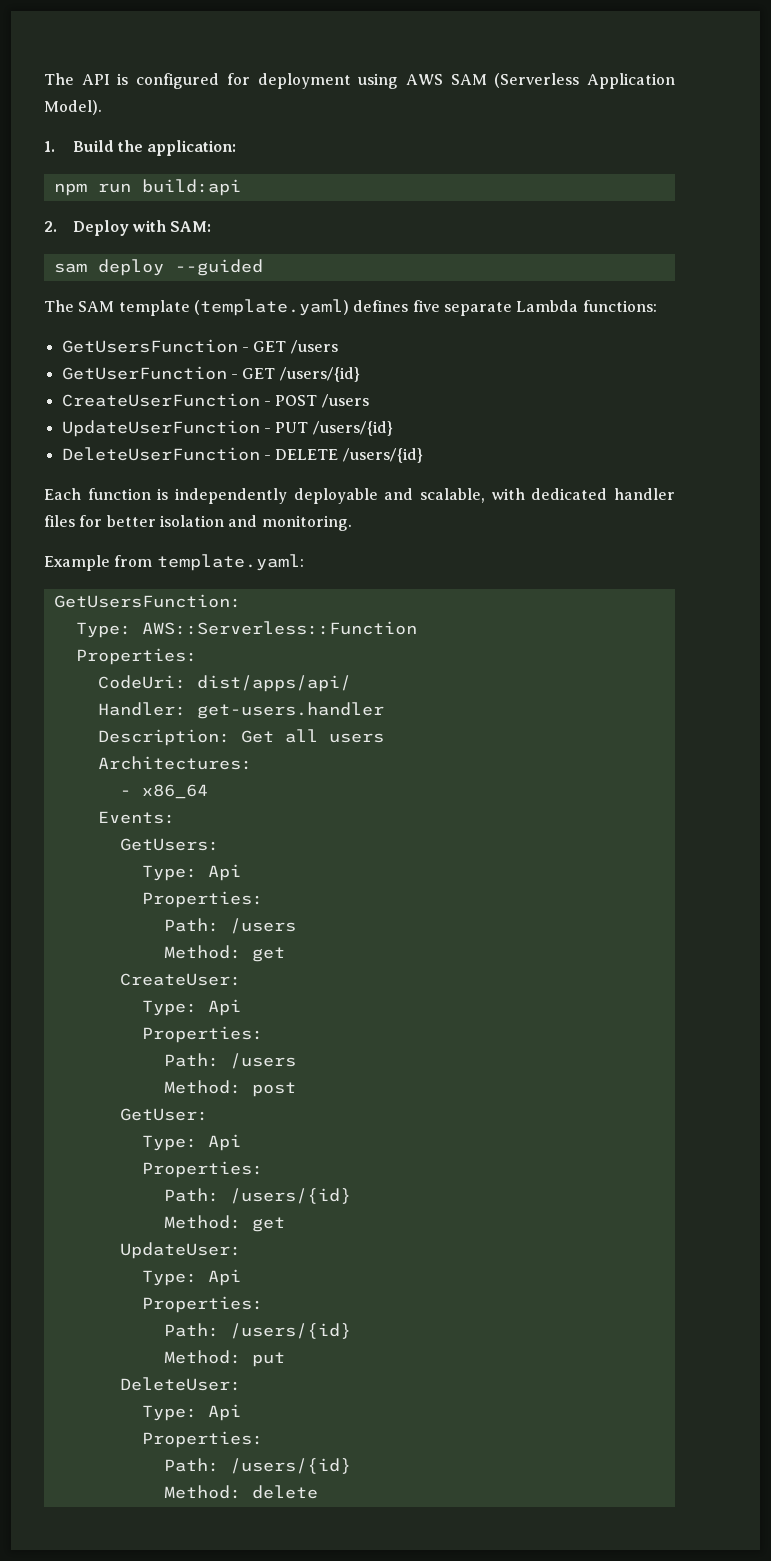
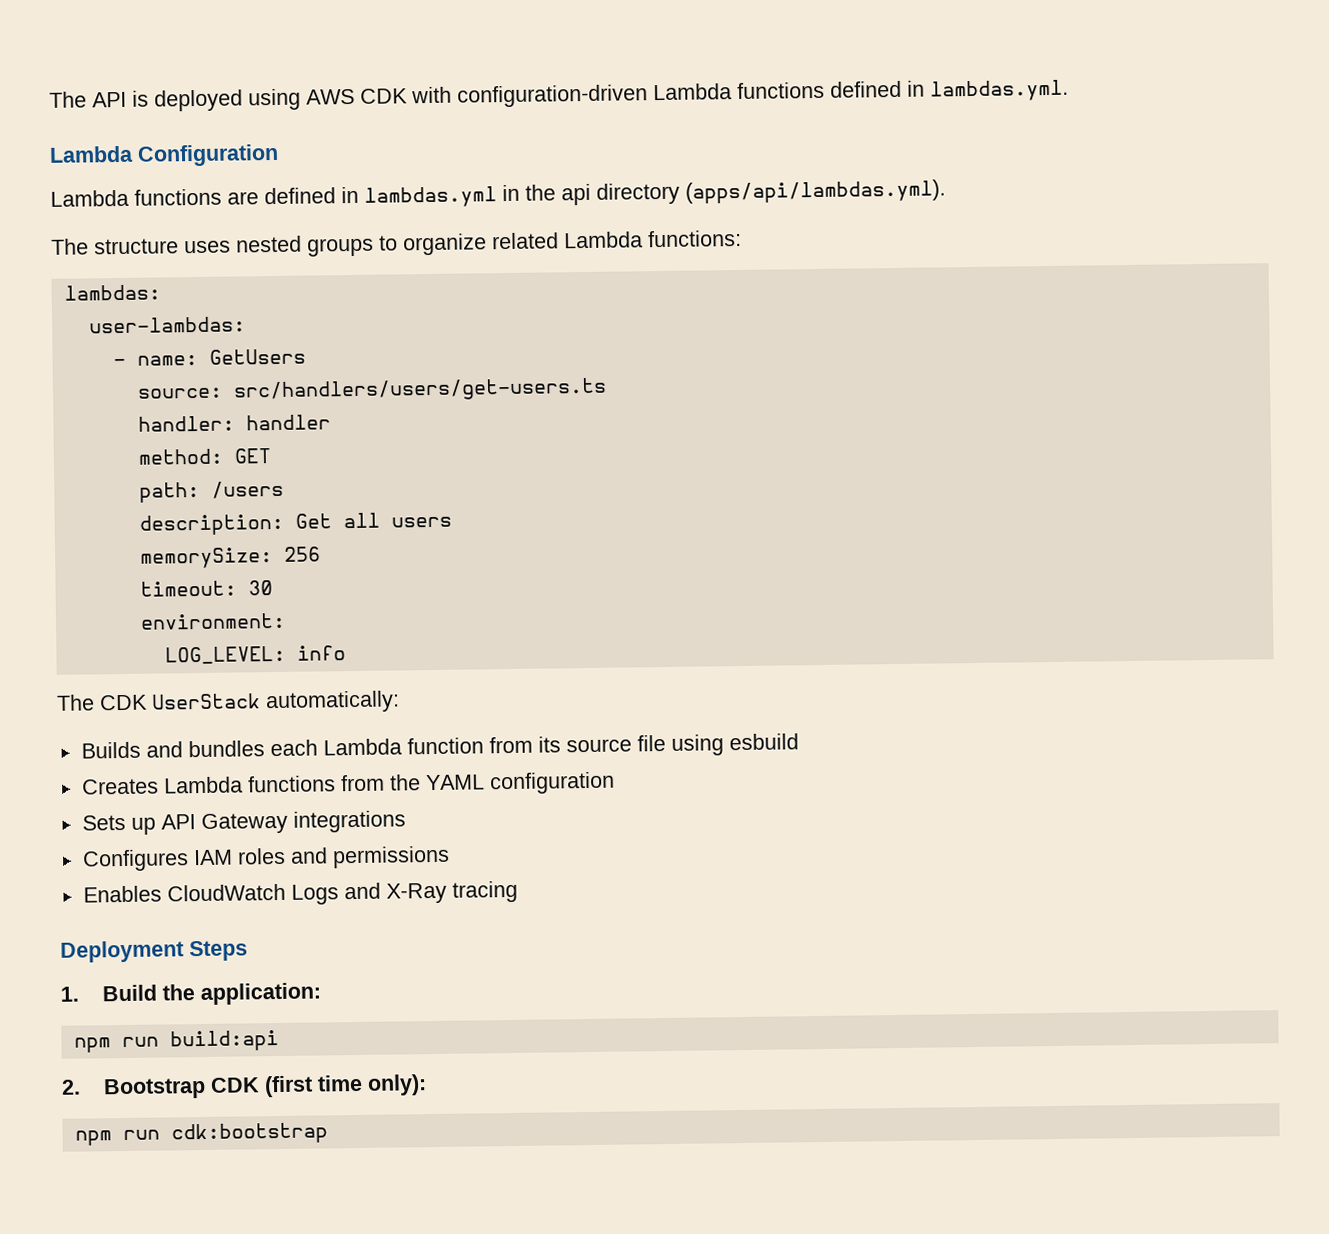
[136,73,675,89] [44,100,102,115] configured for deployment using AWS SAM (Serverless Application Model). -> [154,79,1069,112] [49,143,279,167] [50,179,946,208] [51,229,742,257] [63,284,161,301] [88,316,246,334] [112,348,306,367] [137,377,607,403] [137,414,331,432] [137,448,271,465] [138,480,284,503] [138,512,452,536] [139,546,321,569] [139,580,273,597] [139,612,286,630] [164,645,346,665] [56,690,400,714] [80,733,799,759] [81,771,615,795] [81,810,406,835] [81,845,450,872] [82,880,518,905] [60,940,248,963] deployed using AWS CDK with configuration-driven Lambda functions defined in lambdas.yml. // Lambda Configuration // Lambda functions are defined in lambdas.yml in the api directory (apps/api/lambdas.yml). // The structure uses nested groups to organize related Lambda functions: // lambdas: // user-lambdas: // - name: GetUsers // source: src/handlers/users/get-users.ts // handler: handler // method: GET // path: /users // description: Get all users // memorySize: 256 // timeout: 30 // environment: // LOG_LEVEL: info // The CDK UserStack automatically: // Builds and bundles each Lambda function from its source file using esbuild // Creates Lambda functions from the YAML configuration // Sets up API Gateway integrations // Configures IAM roles and permissions // Enables CloudWatch Logs and X-Ray tracing // Deployment Steps
[72,220,212,236] [53,259,263,276] [44,299,657,316] [61,339,338,354] [61,366,360,382] [61,393,369,408] [61,420,393,437] [61,447,423,463] [44,488,675,504] [44,515,352,531] [44,554,304,571] [53,594,241,608] [75,621,417,638] [75,648,197,665] [97,675,351,692] [97,702,384,719] [97,729,384,746] [97,756,252,770] [119,784,208,799] [97,811,175,824] [119,838,219,851] [141,864,241,881] [141,891,263,908] [163,918,296,934] [163,945,285,962] [119,973,241,986] [141,999,241,1016] [141,1026,263,1043] [163,1053,296,1069] [163,1080,296,1097] [119,1108,208,1121] [141,1134,241,1151] [141,1161,263,1178] [163,1188,351,1204] [163,1215,285,1232] [119,1242,241,1259] [141,1269,241,1286] [141,1296,263,1313] [163,1323,351,1339] [163,1350,285,1367] [119,1377,241,1391] [141,1404,241,1421] [141,1431,263,1448] [163,1458,351,1474] [163,1485,318,1499] Deploy with SAM: // sam deploy --guided // The SAM template (template.yaml) defines five separate Lambda functions: // GetUsersFunction - GET /users // GetUserFunction - GET /users/{id} // CreateUserFunction - POST /users // UpdateUserFunction - PUT /users/{id} // DeleteUserFunction - DELETE /users/{id} // Each function is independently deployable and scalable, with dedicated handler files for better isolation and monitoring. // Example from template.yaml: // GetUsersFunction: // Type: AWS::Serverless::Function // Properties: // CodeUri: dist/apps/api/ // Handler: get-users.handler // Description: Get all users // Architectures: // - x86_64 // Events: // GetUsers: // Type: Api // Properties: // Path: /users // Method: get // CreateUser: // Type: Api // Properties: // Path: /users // Method: post // GetUser: // Type: Api // Properties: // Path: /users/{id} // Method: get // UpdateUser: // Type: Api // Properties: // Path: /users/{id} // Method: put // DeleteUser: // Type: Api // Properties: // Path: /users/{id} // Method: delete -> [103,1074,428,1100] [74,1122,328,1146] Bootstrap CDK (first time only): // npm run cdk:bootstrap

